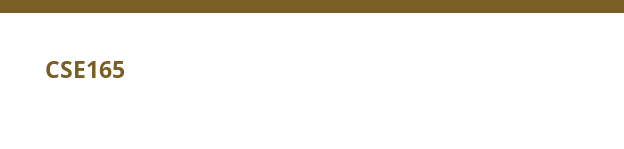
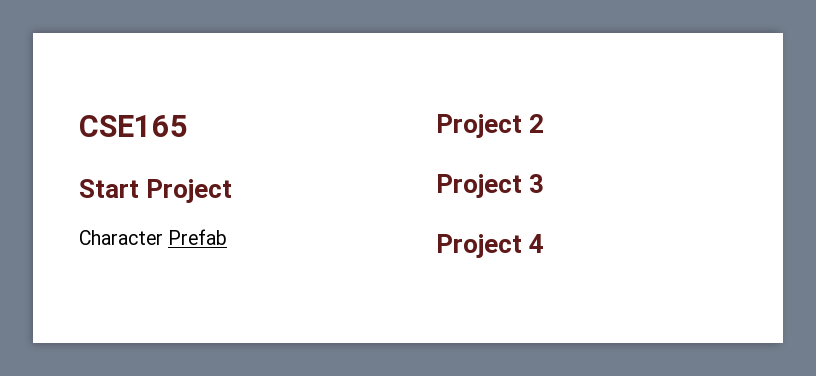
(125, 69) none -> [79,179,233,203] [79,229,228,245] [436,114,545,138] [436,174,545,198] [436,234,545,258] // Start Project // Character Prefab // Project 2 // Project 3 // Project 4

